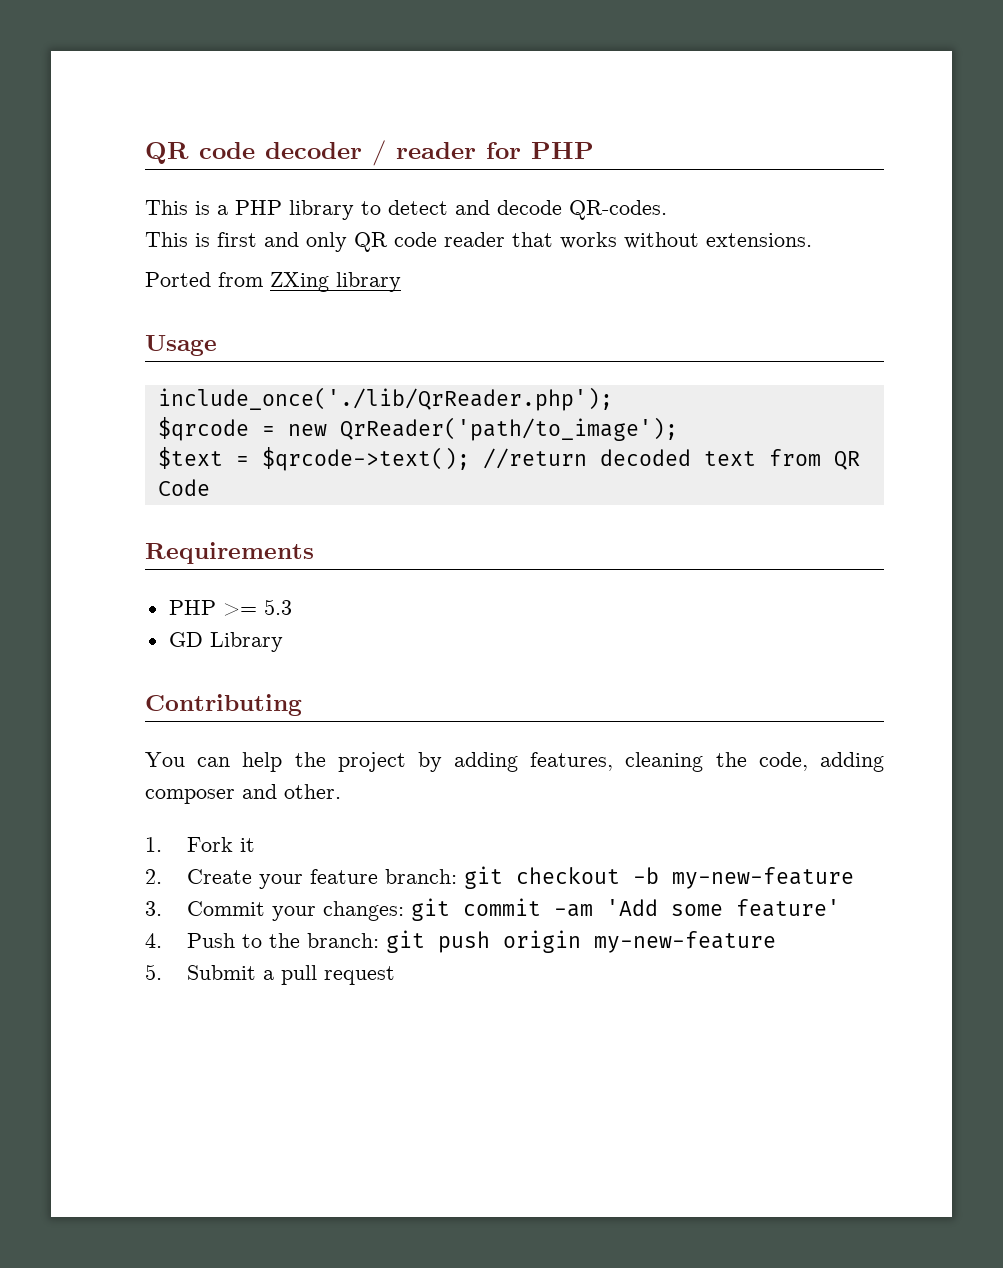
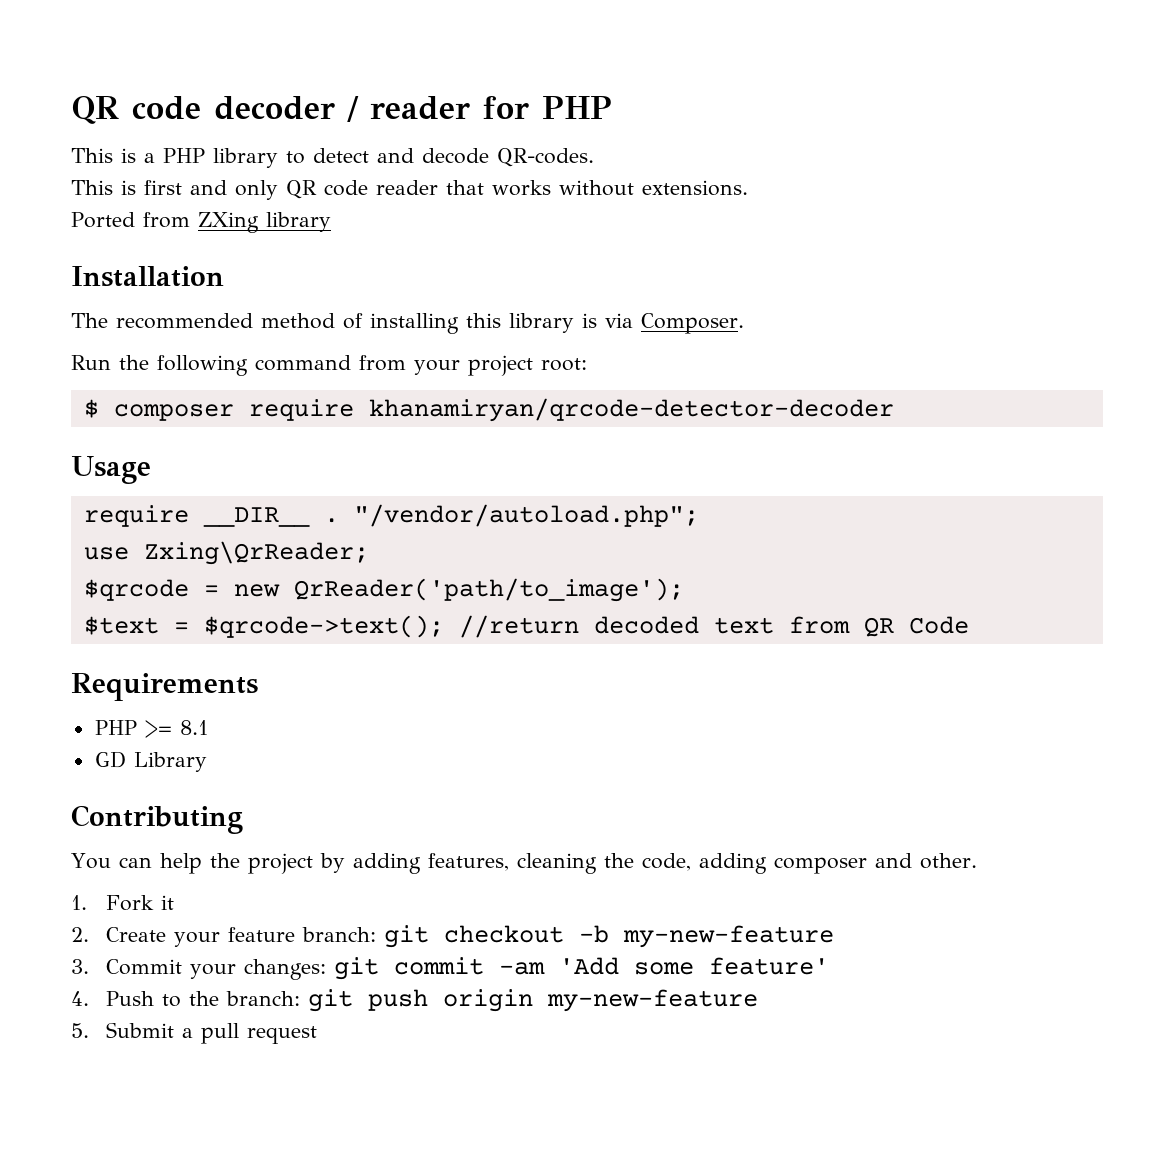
[145,335,217,356] [157,387,613,411] Usage // include_once('./lib/QrReader.php'); -> [71,266,224,287] [71,313,744,334] [71,355,587,376] [83,398,894,422] [71,456,151,484] [83,504,699,527] [83,541,369,565] Installation // The recommended method of installing this library is via Composer. // Run the following command from your project root: // $ composer require khanamiryan/qrcode-detector-decoder // Usage // require __DIR__ . "/vendor/autoload.php"; // use Zxing\QrReader;
[263,599,292,615] 5.3 -> [179,720,208,735] 8.1

